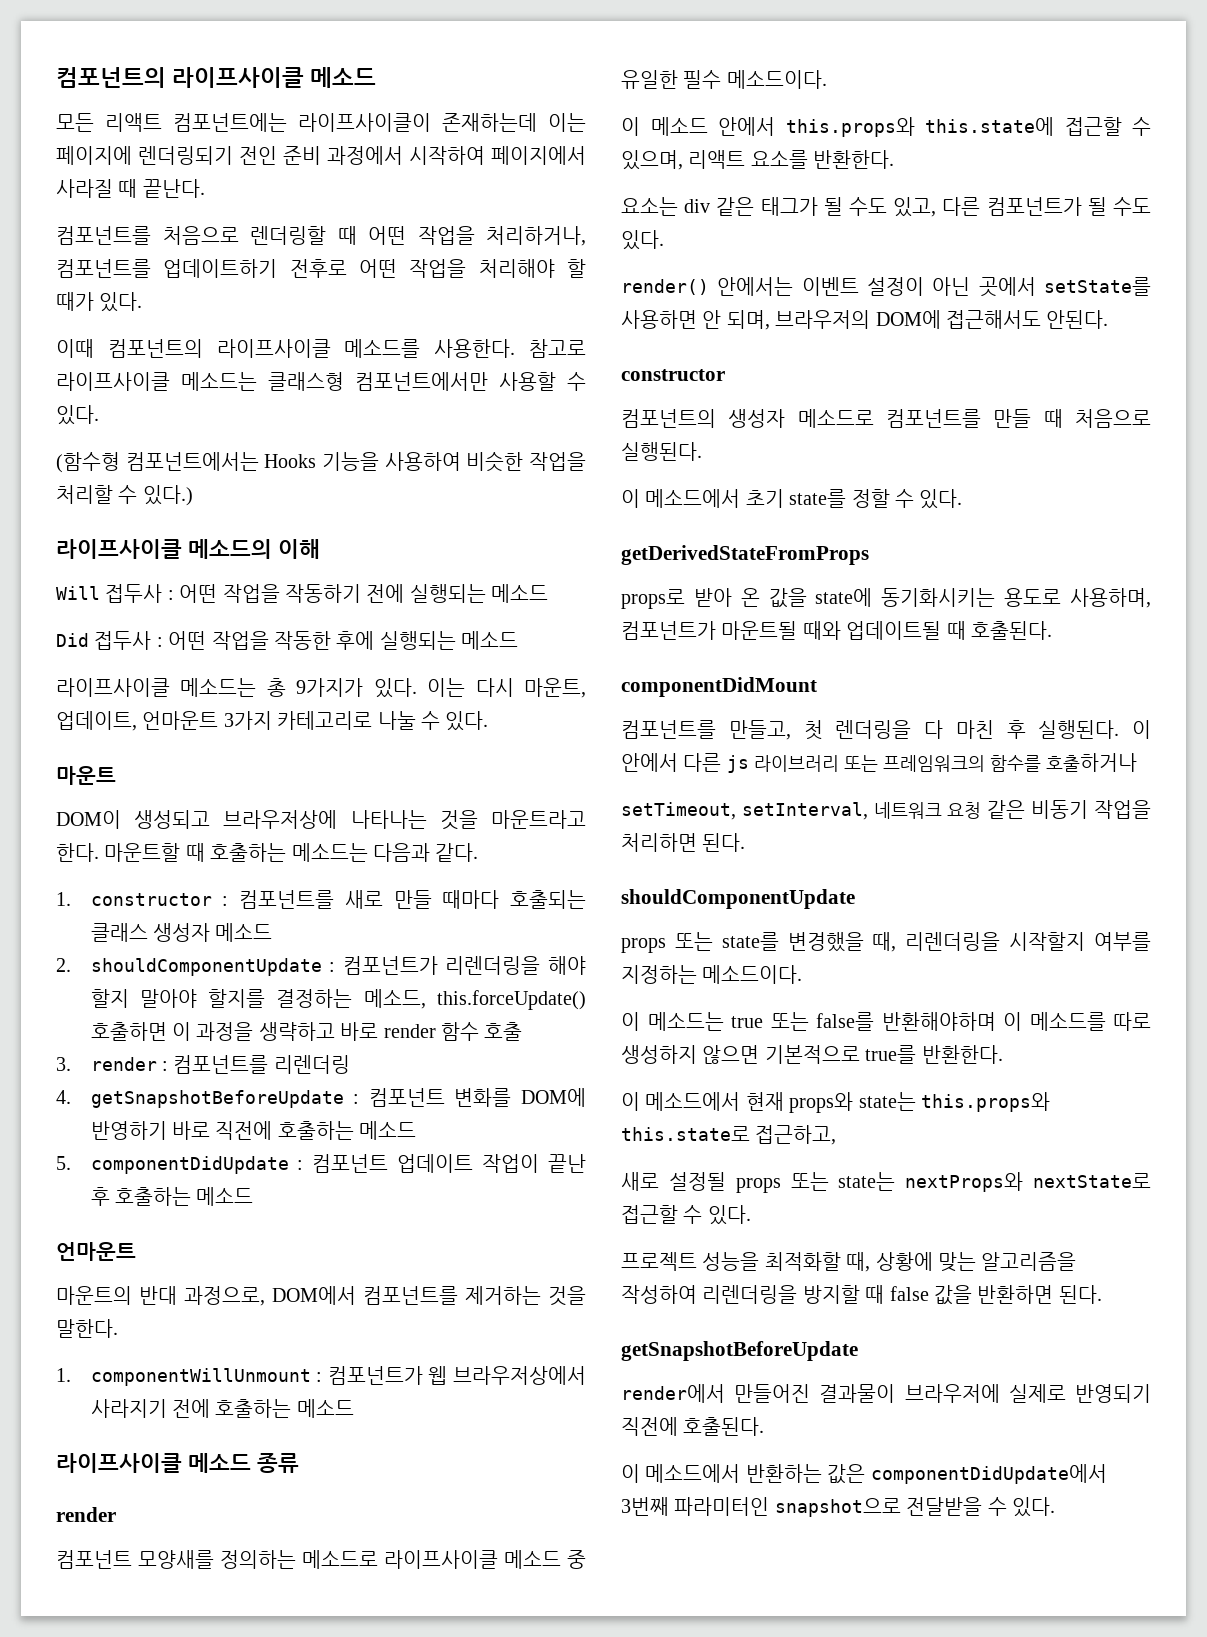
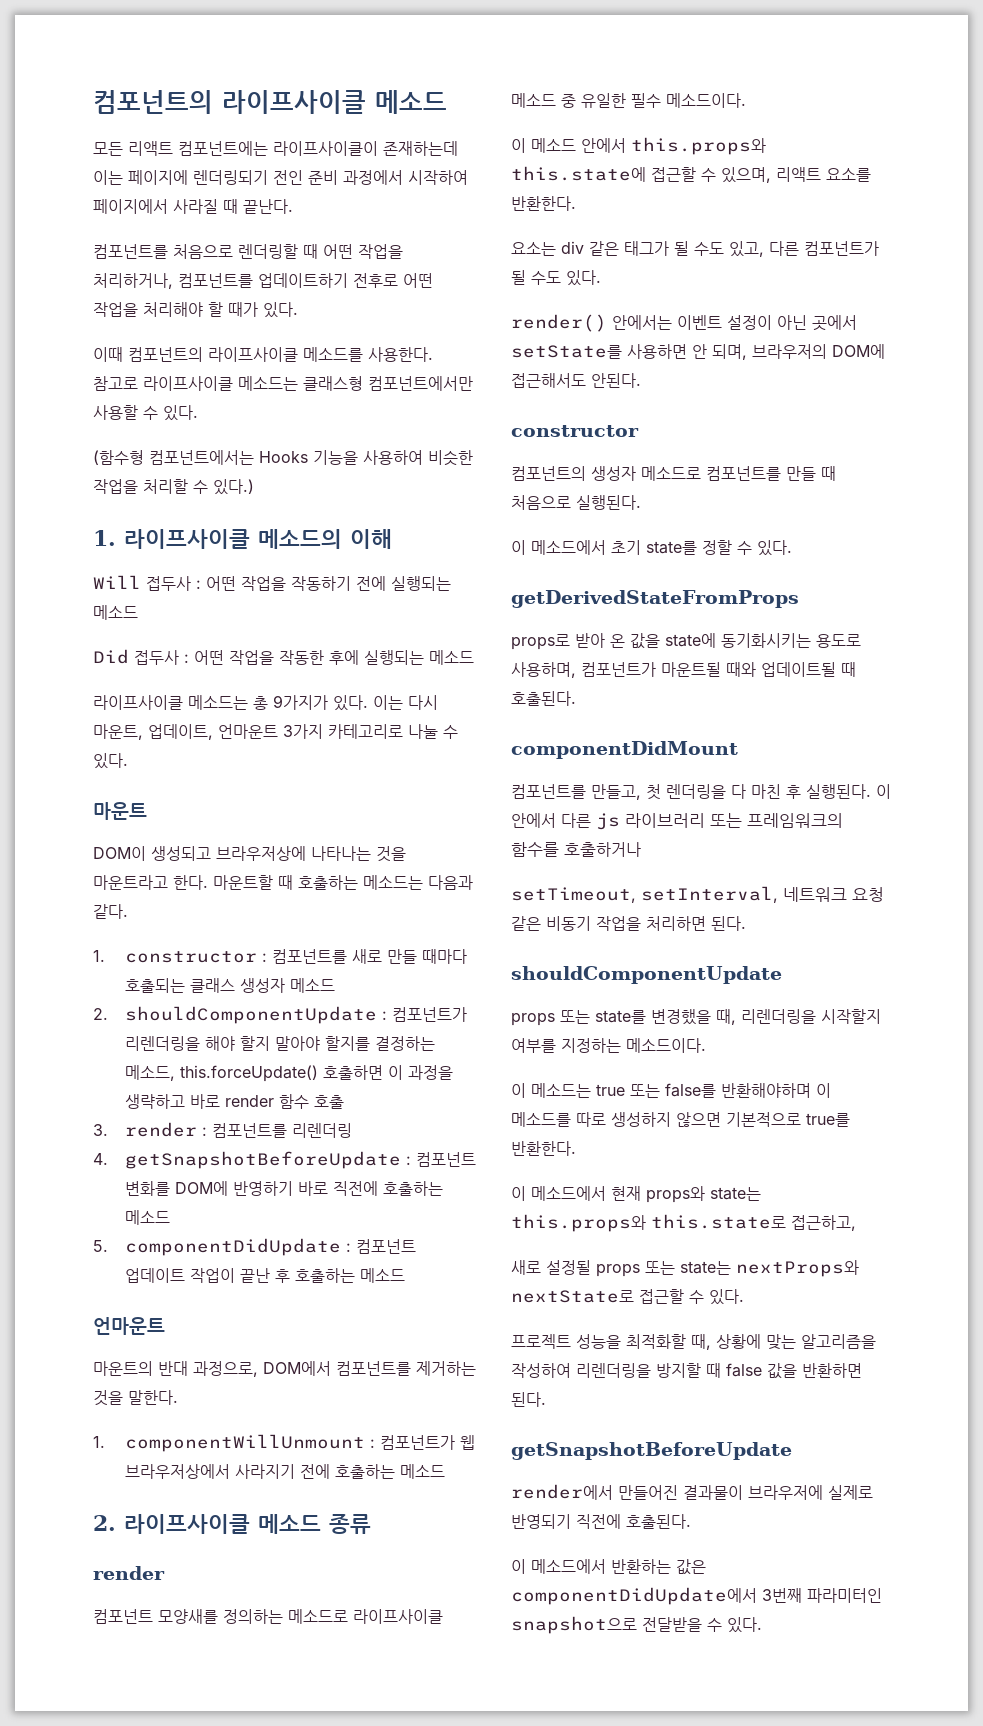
(193, 495) none -> [93,530,116,546] 1.
(354, 1408) none -> [93,1515,116,1531] 2.

